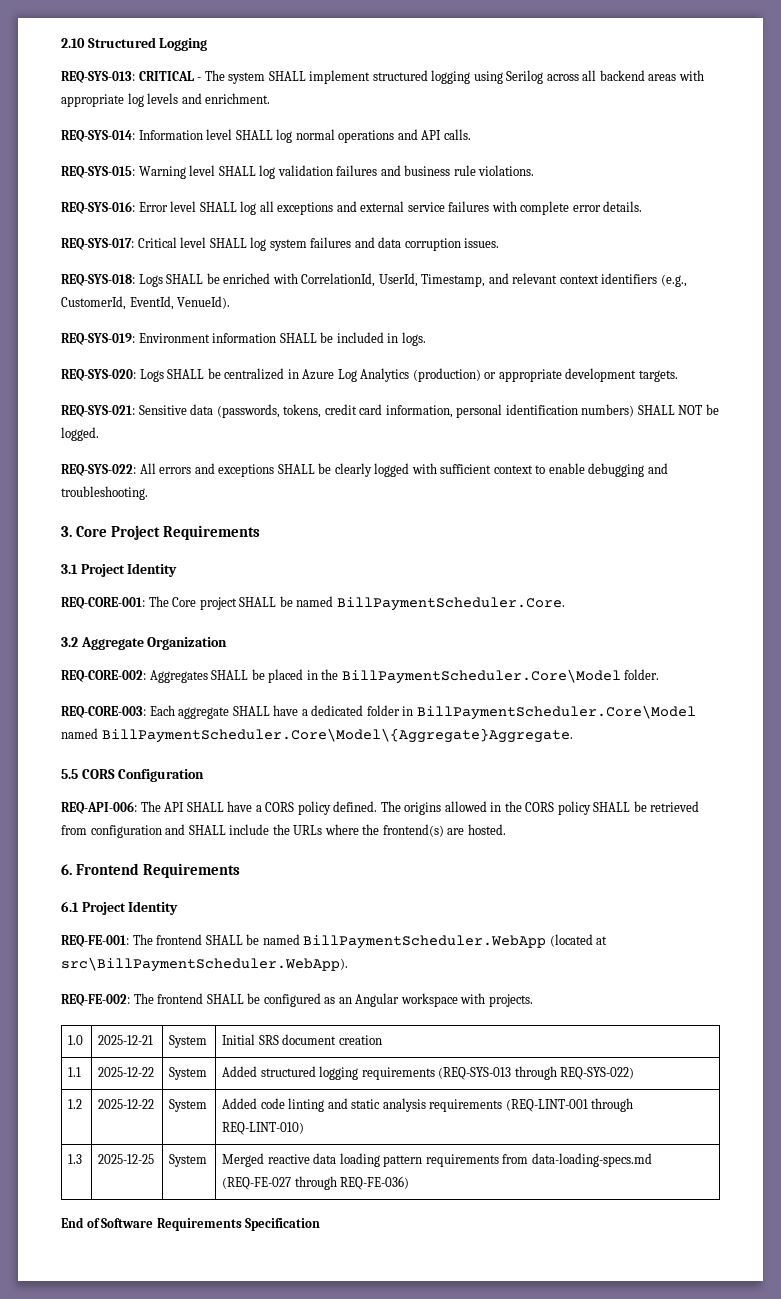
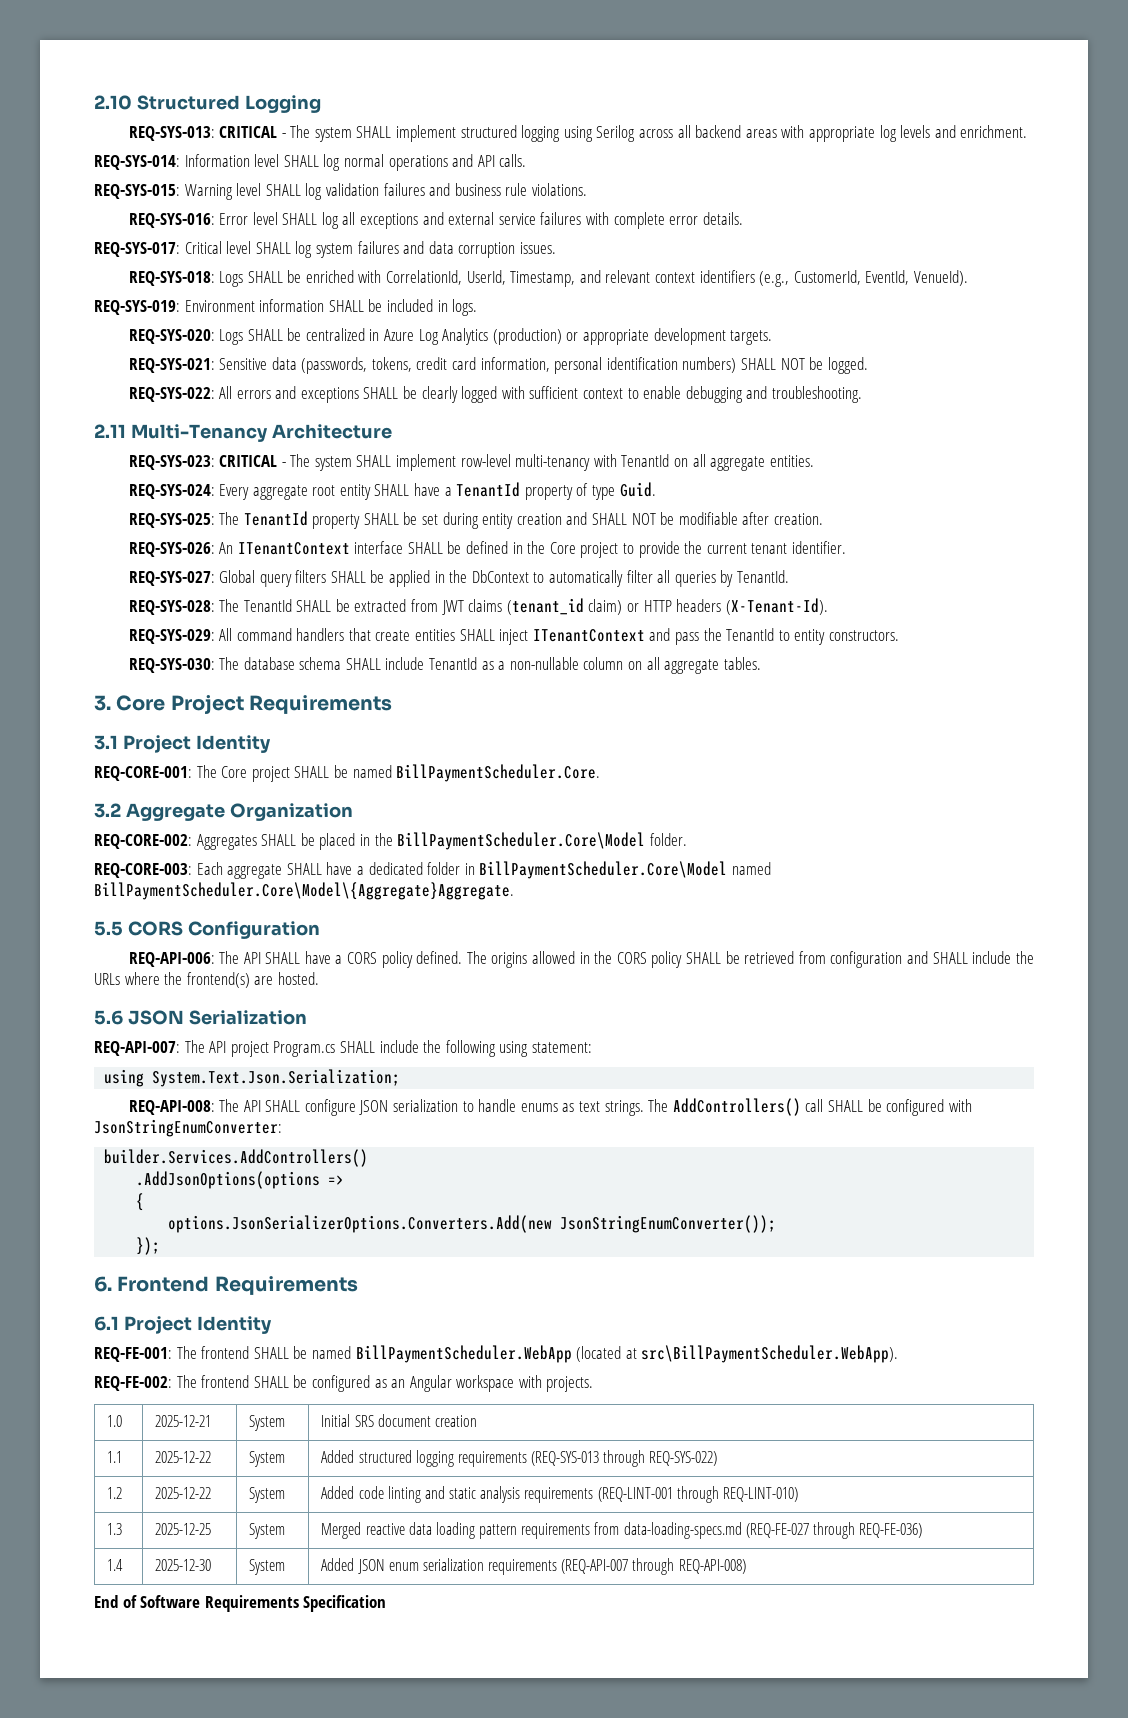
(148, 493) none -> [94,424,392,442] [128,454,814,471] [128,482,656,500] [128,511,823,529] [128,541,846,558] [128,570,789,587] [128,598,828,615] [128,628,899,645] [128,657,761,674] // 2.11 Multi-Tenancy Architecture // REQ-SYS-023: CRITICAL - The system SHALL implement row-level multi-tenancy with TenantId on all aggregate entities. // REQ-SYS-024: Every aggregate root entity SHALL have a TenantId property of type Guid. // REQ-SYS-025: The TenantId property SHALL be set during entity creation and SHALL NOT be modifiable after creation. // REQ-SYS-026: An ITenantContext interface SHALL be defined in the Core project to provide the current tenant identifier. // REQ-SYS-027: Global query filters SHALL be applied in the DbContext to automatically filter all queries by TenantId. // REQ-SYS-028: The TenantId SHALL be extracted from JWT claims (tenant_id claim) or HTTP headers (X-Tenant-Id). // REQ-SYS-029: All command handlers that create entities SHALL inject ITenantContext and pass the TenantId to entity constructors. // REQ-SYS-030: The database schema SHALL include TenantId as a non-nullable column on all aggregate tables.
(506, 829) none -> [94,1010,307,1025] [94,1040,592,1057] [104,1069,401,1087] [128,1098,972,1116] [94,1119,282,1137] [104,1149,369,1167] [136,1171,345,1189] [136,1193,145,1211] [168,1215,777,1233] [136,1237,161,1255] // 5.6 JSON Serialization // REQ-API-007: The API project Program.cs SHALL include the following using statement: // using System.Text.Json.Serialization; // REQ-API-008: The API SHALL configure JSON serialization to handle enums as text strings. The AddControllers() call SHALL be configured with JsonStringEnumConverter: // builder.Services.AddControllers() // .AddJsonOptions(options => // { // options.JsonSerializerOptions.Converters.Add(new JsonStringEnumConverter()); // });
(410, 1183) none -> [107,1559,124,1571] [155,1559,212,1571] [249,1559,286,1575] [321,1558,746,1575] // 1.4 | 2025-12-30 | System | Added JSON enum serialization requirements (REQ-API-007 through REQ-API-008)

